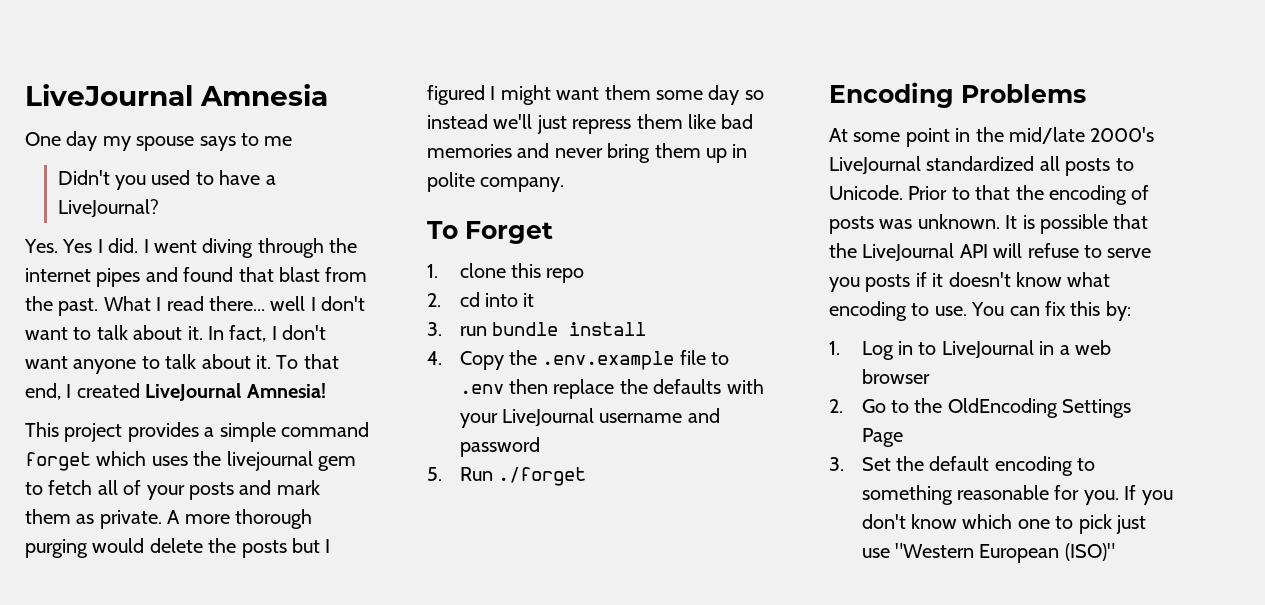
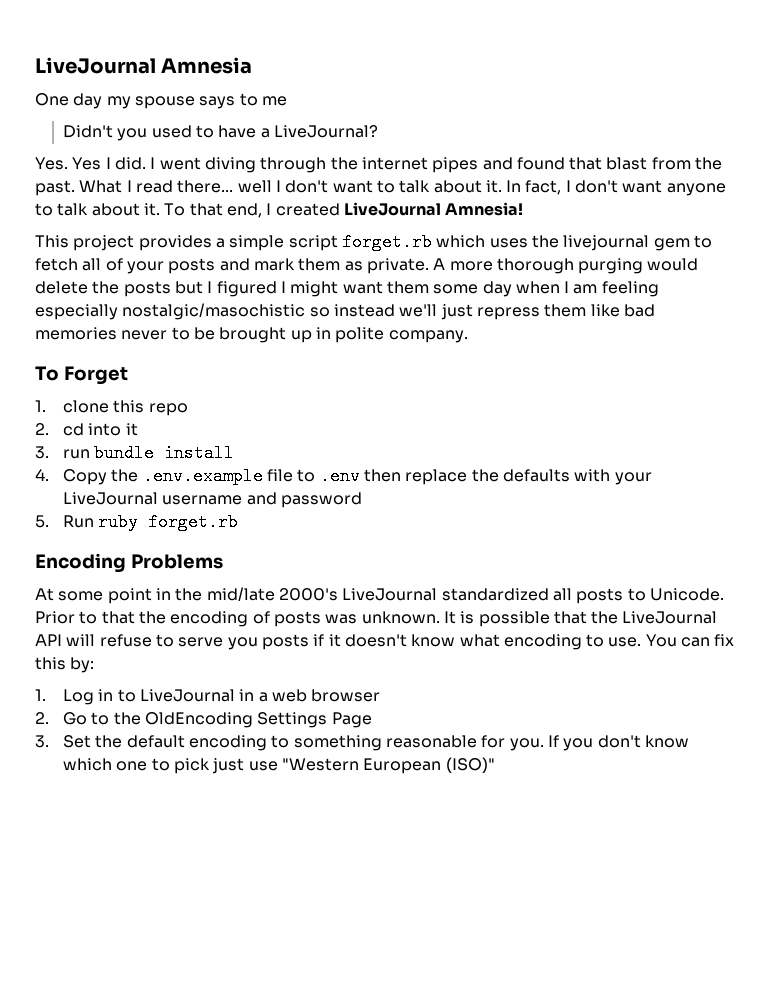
[281,422,369,437] [25,452,91,471] command forget -> [288,233,432,251] script forget.rb
(740, 95) none -> [515,281,659,297] [35,303,306,320] when I am feeling especially nostalgic/masochistic
[517,143,701,163] and never bring them -> [121,327,287,343] never to be brought
[497,467,586,486] ./forget -> [98,513,239,531] ruby forget.rb

